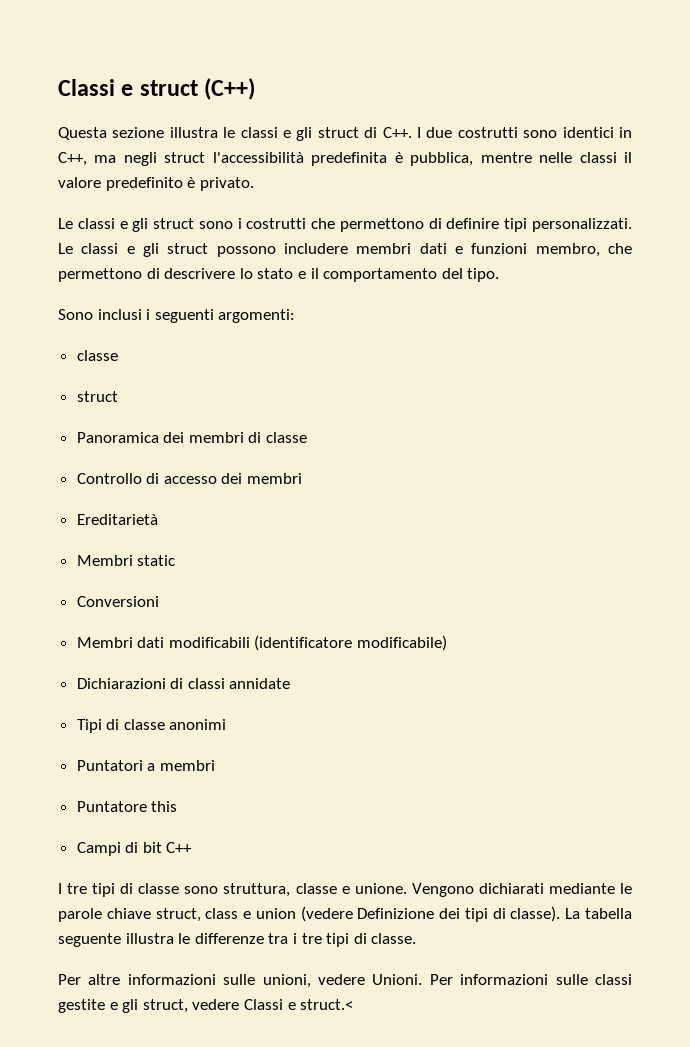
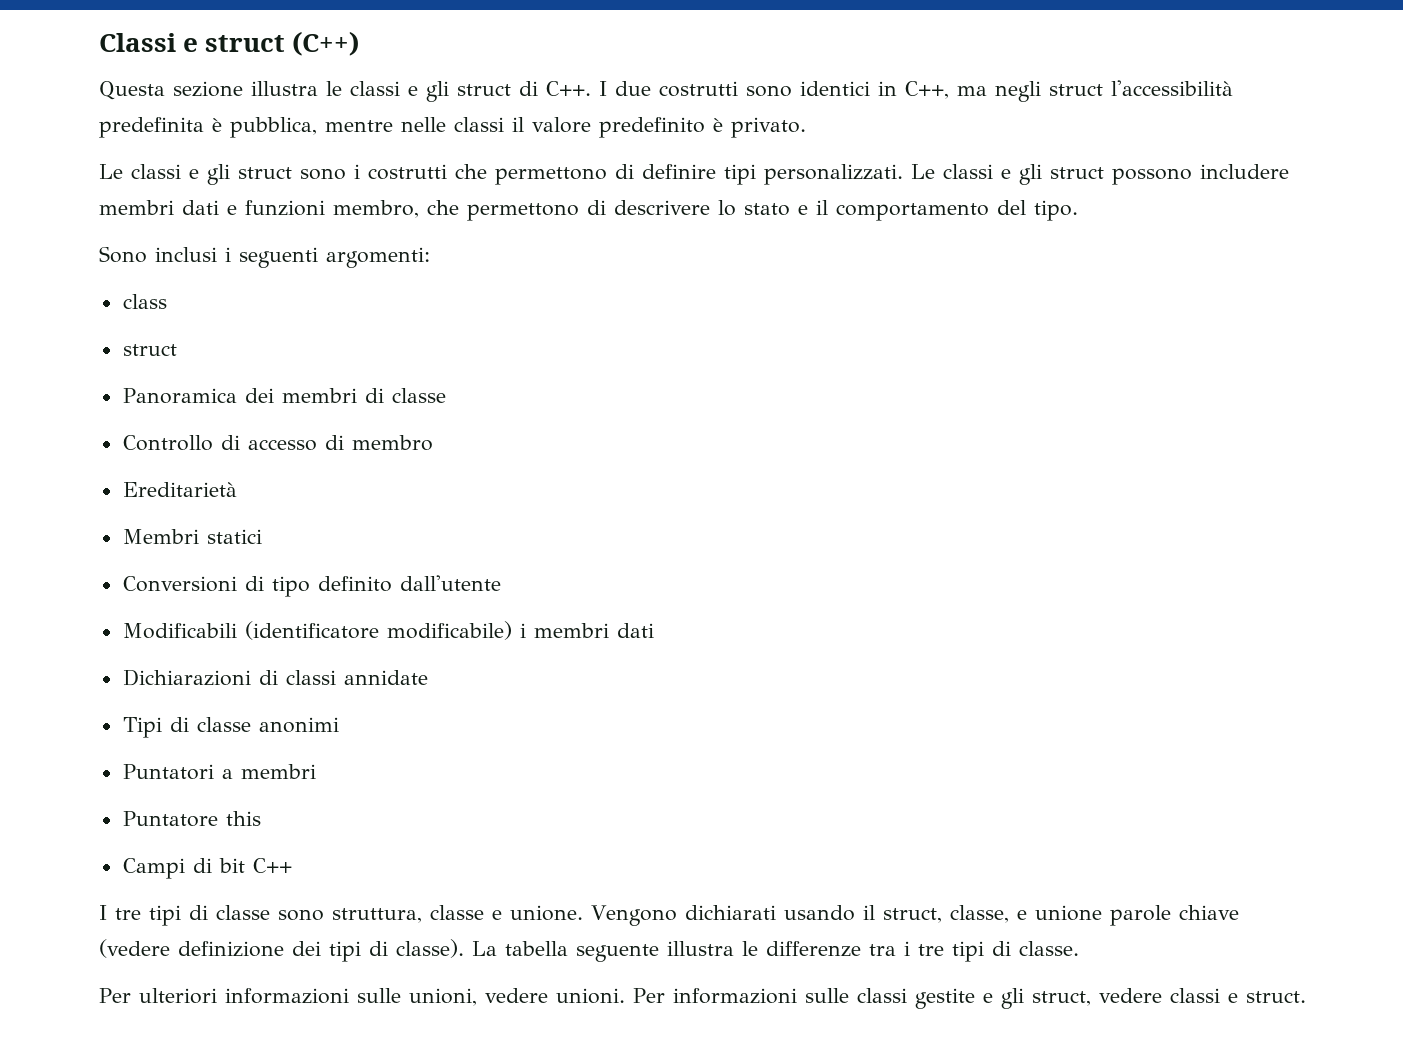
[76,350,118,361] classe -> [122,294,167,309] class
[221,473,303,484] dei membri -> [324,435,433,451] di membro
[137,555,176,566] static -> [206,529,262,544] statici
[76,637,250,648] // Membri dati modificabili -> [244,575,501,597] [122,623,237,639] di tipo definito dall'utente // Modificabili
(448, 643) none -> [519,623,654,638] i membri dati
[548,883,632,894] [58,906,435,922] mediante le parole chiave struct, class e union (vedere Definizione -> [783,905,1239,926] [99,939,284,958] usando il struct, classe, e unione parole chiave (vedere definizione
[88,974,121,985] altre -> [138,988,217,1004] ulteriori
[372,974,423,985] Unioni. -> [555,988,625,1004] unioni.
[243,999,354,1010] Classi e struct.< -> [1169,988,1306,1003] classi e struct.

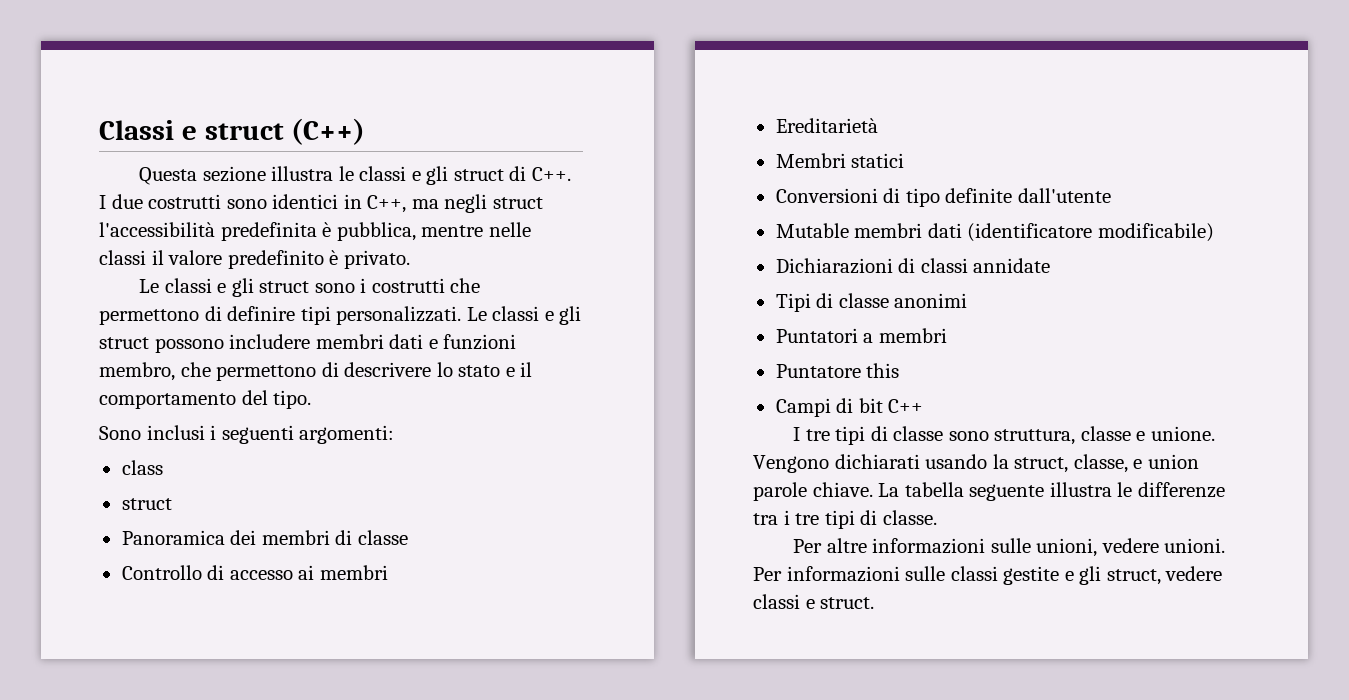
[324,435,433,451] di membro -> [298,565,388,580] ai membri
[317,576,392,592] definito -> [945,188,1013,203] definite
[122,623,237,639] Modificabili -> [775,223,962,238] Mutable membri dati
[519,623,654,638] i membri dati -> (1214, 232) none
[862,905,875,920] il -> [992,454,1009,469] la
[1034,905,1239,926] [99,939,464,962] unione parole chiave (vedere definizione dei tipi di classe). -> [1147,454,1199,469] [753,482,873,501] union parole chiave.
[138,988,217,1004] ulteriori -> [826,538,867,553] altre

